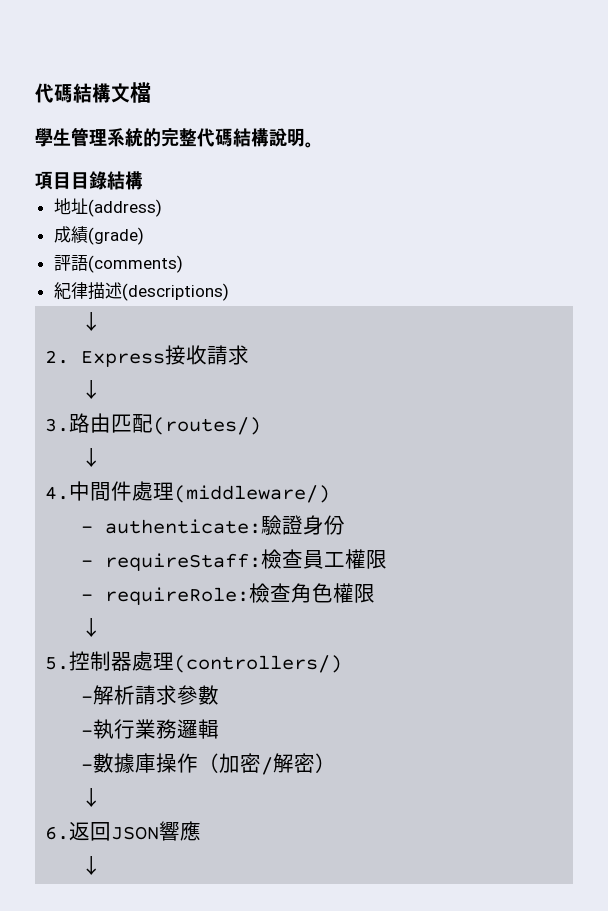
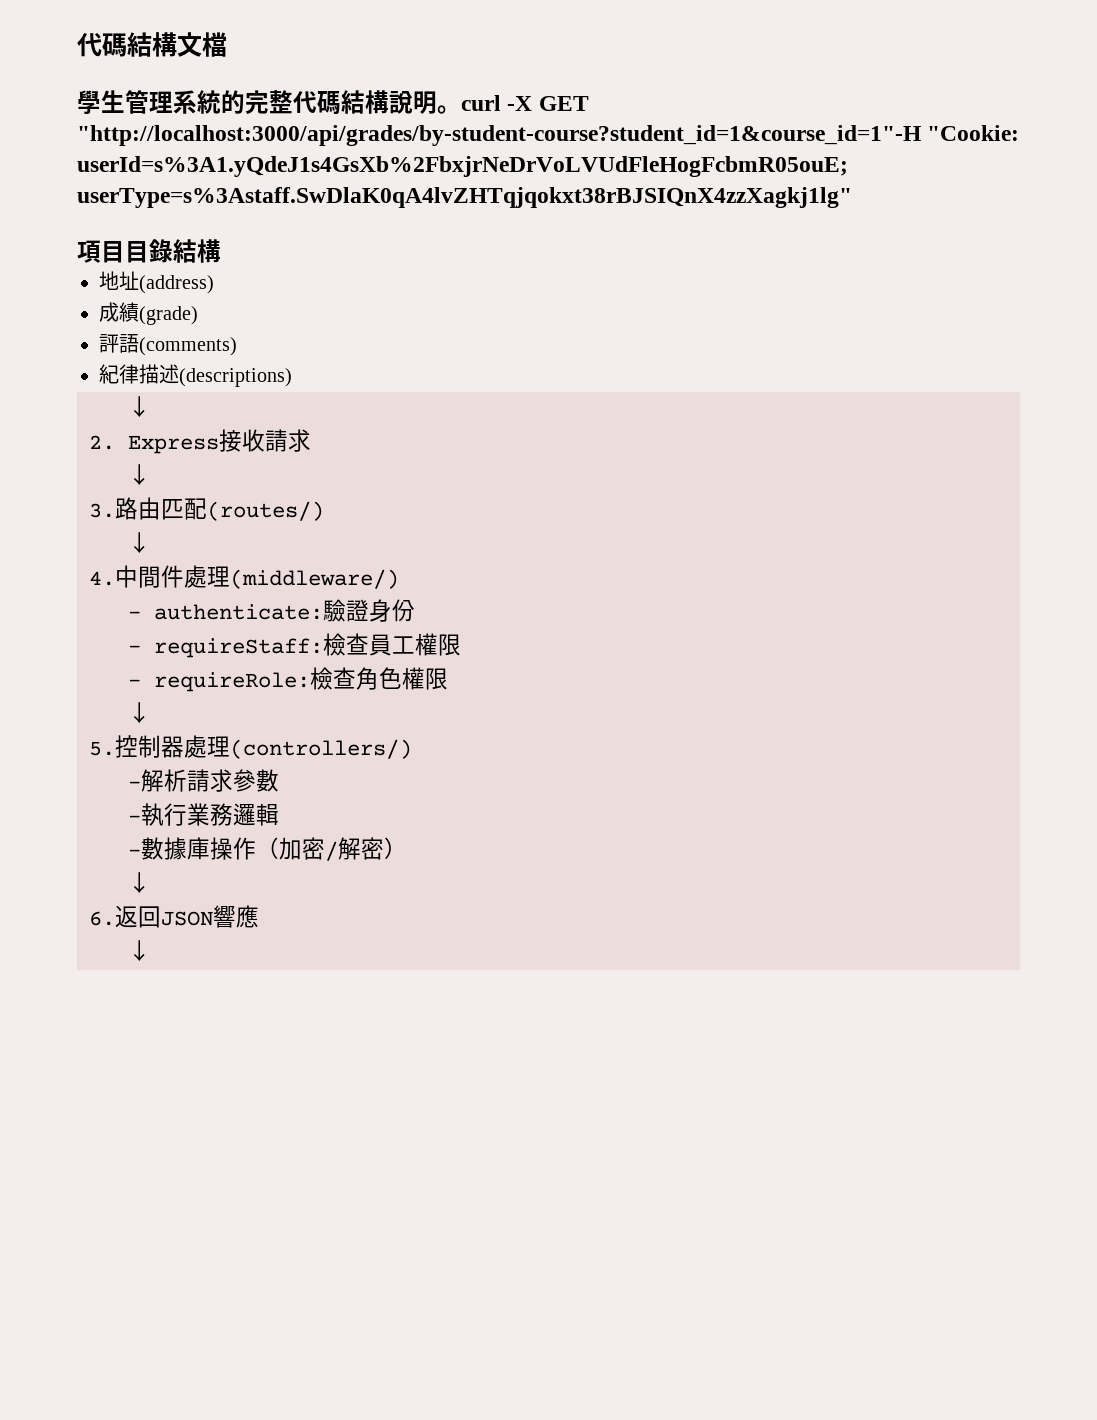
(314, 145) none -> [461,95,589,111] [77,125,1020,146] [77,156,848,177] [77,187,852,208] curl -X GET "http://localhost:3000/api/grades/by-student-course?student_id=1&course_id=1"-H "Cookie: userId=s%3A1.yQdeJ1s4GsXb%2FbxjrNeDrVoLVUdFleHogFcbmR05ouE; userType=s%3Astaff.SwDlaK0qA4lvZHTqjqokxt38rBJSIQnX4zzXagkj1lg"

